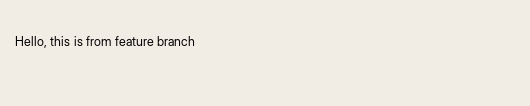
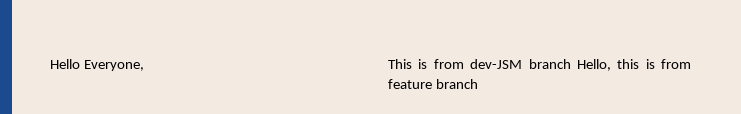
(15, 42) none -> [50,59,144,71] [388,59,571,69] Hello Everyone, // This is from dev-JSM branch

